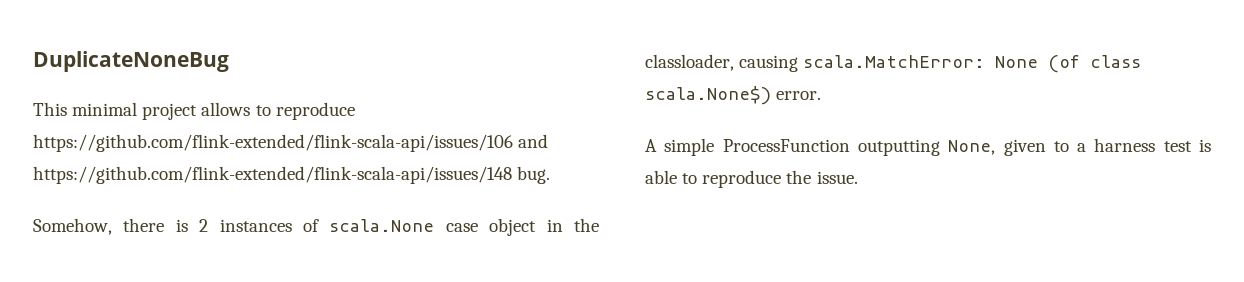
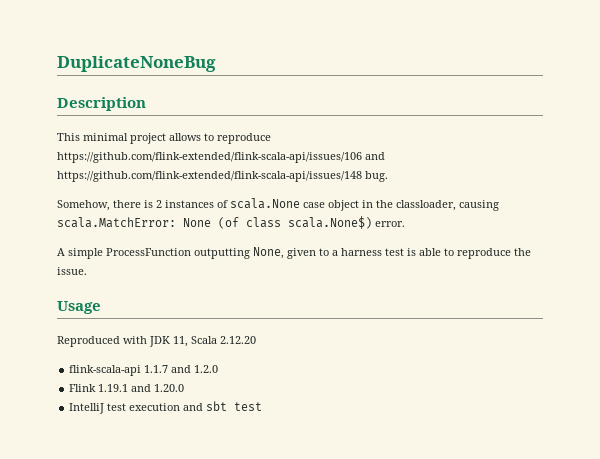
(229, 61) none -> [57,97,146,111] // Description
(858, 177) none -> [57,301,101,314] [57,336,256,347] [69,365,219,376] [69,384,185,392] [69,401,263,414] // Usage // Reproduced with JDK 11, Scala 2.12.20 // flink-scala-api 1.1.7 and 1.2.0 // Flink 1.19.1 and 1.20.0 // IntelliJ test execution and sbt test

